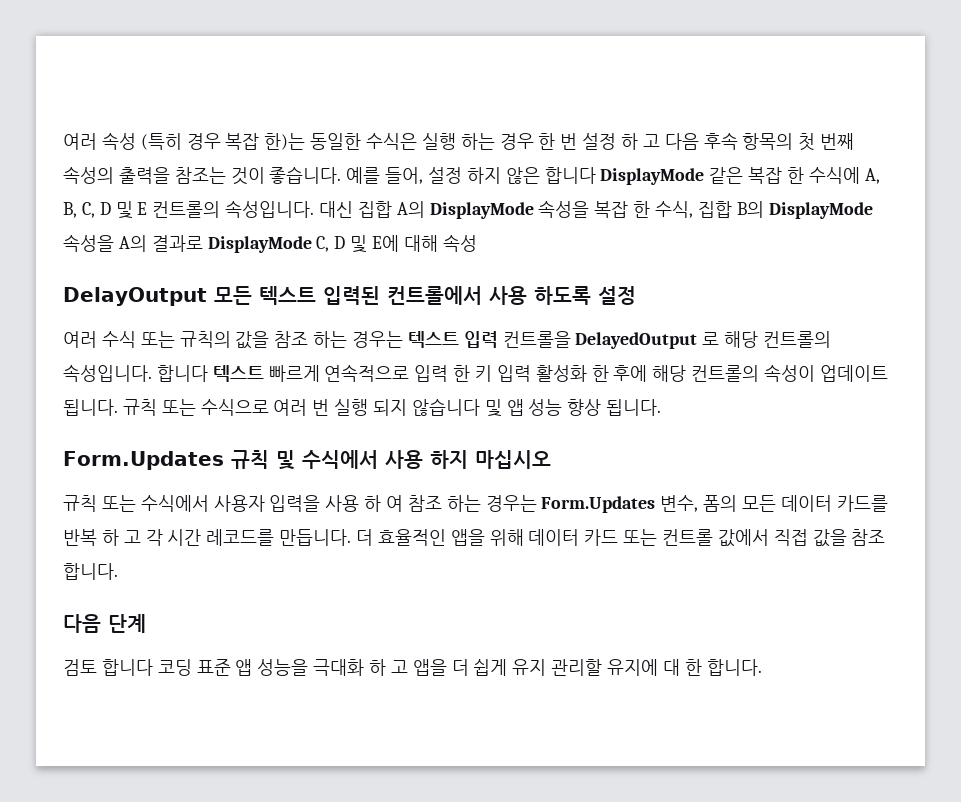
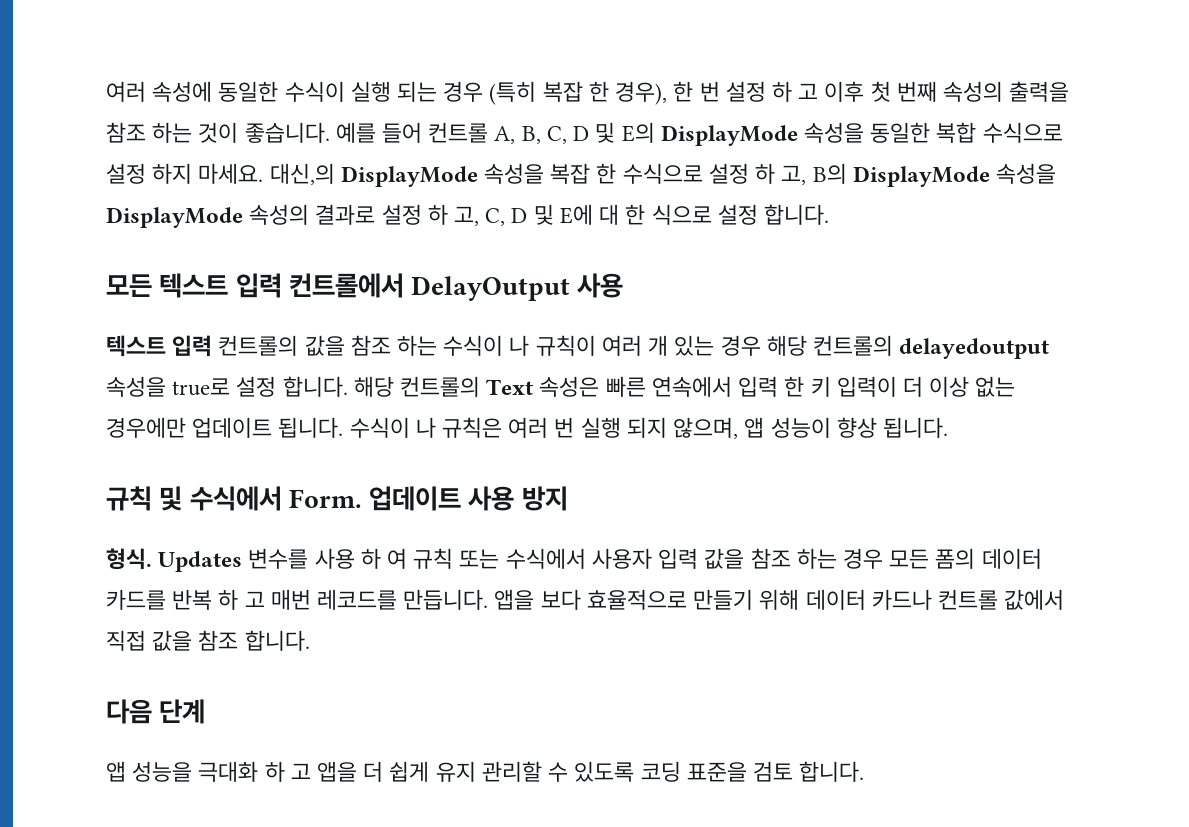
[63,132,534,150] 여러 속성 (특히 경우 복잡 한)는 동일한 수식은 실행 하는 경우 -> [106,81,668,105] 여러 속성에 동일한 수식이 실행 되는 경우 (특히 복잡 한 경우),
[664,132,794,150] 다음 후속 항목의 -> [824,81,865,102] 이후
[174,167,226,184] 참조는 -> [106,122,193,143] 참조 하는
[385,167,860,185] 들어, 설정 하지 않은 합니다 DisplayMode 같은 복잡 한 수식에 -> [382,122,489,143] 들어 컨트롤
[137,200,873,219] [63,234,477,253] [63,286,636,306] [63,331,832,349] [63,364,888,382] [63,398,563,417] E 컨트롤의 속성입니다. 대신 집합 A의 DisplayMode 속성을 복잡 한 수식, 집합 B의 DisplayMode 속성을 A의 결과로 DisplayMode C, D 및 E에 대해 속성 // DelayOutput 모든 텍스트 입력된 컨트롤에서 사용 하도록 설정 // 여러 수식 또는 규칙의 값을 참조 하는 경우는 텍스트 입력 컨트롤을 DelayedOutput 로 해당 컨트롤의 속성입니다. 합니다 텍스트 빠르게 연속적으로 입력 한 키 입력 활성화 한 후에 해당 컨트롤의 속성이 업데이트 됩니다. 규칙 또는 수식으로 여러 번 실행 되지 않습니다 및 앱 성능 -> [621,122,1063,146] [106,163,1056,187] [106,204,829,228] [106,273,624,301] [106,335,1050,359] [106,376,1016,397] [106,417,831,439] E의 DisplayMode 속성을 동일한 복합 수식으로 설정 하지 마세요. 대신,의 DisplayMode 속성을 복잡 한 수식으로 설정 하 고, B의 DisplayMode 속성을 DisplayMode 속성의 결과로 설정 하 고, C, D 및 E에 대 한 식으로 설정 합니다. // 모든 텍스트 입력 컨트롤에서 DelayOutput 사용 // 텍스트 입력 컨트롤의 값을 참조 하는 수식이 나 규칙이 여러 개 있는 경우 해당 컨트롤의 delayedoutput 속성을 true로 설정 합니다. 해당 컨트롤의 Text 속성은 빠른 연속에서 입력 한 키 입력이 더 이상 없는 경우에만 업데이트 됩니다. 수식이 나 규칙은 여러 번 실행 되지 않으며, 앱 성능이
[63,451,224,470] Form.Updates -> (948, 427) none
[384,450,551,469] [63,495,777,513] 사용 하지 마십시오 // 규칙 또는 수식에서 사용자 입력을 사용 하 여 참조 하는 경우는 Form.Updates 변수, 폼의 모든 -> [288,486,568,511] [106,548,976,572] Form. 업데이트 사용 방지 // 형식. Updates 변수를 사용 하 여 규칙 또는 수식에서 사용자 입력 값을 참조 하는 경우 모든 폼의
[145,529,658,546] 각 시간 레코드를 만듭니다. 더 효율적인 앱을 위해 데이터 카드 또는 -> [270,589,932,610] 매번 레코드를 만듭니다. 앱을 보다 효율적으로 만들기 위해 데이터 카드나
[63,659,231,676] 검토 합니다 코딩 표준 -> (206, 711) none
[607,659,702,676] 유지에 대 한 -> [548,761,793,782] 수 있도록 코딩 표준을 검토

